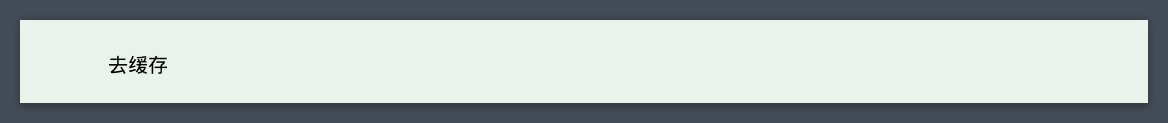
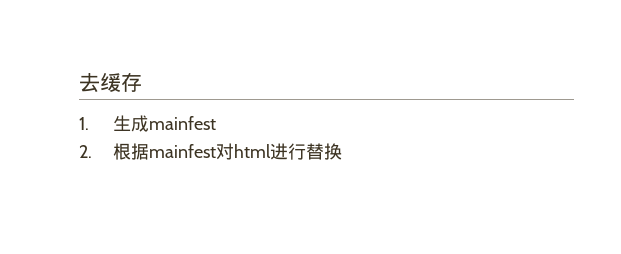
(168, 64) none -> [79,115,216,132] [79,143,342,160] // 1.生成mainfest // 2.根据mainfest对html进行替换

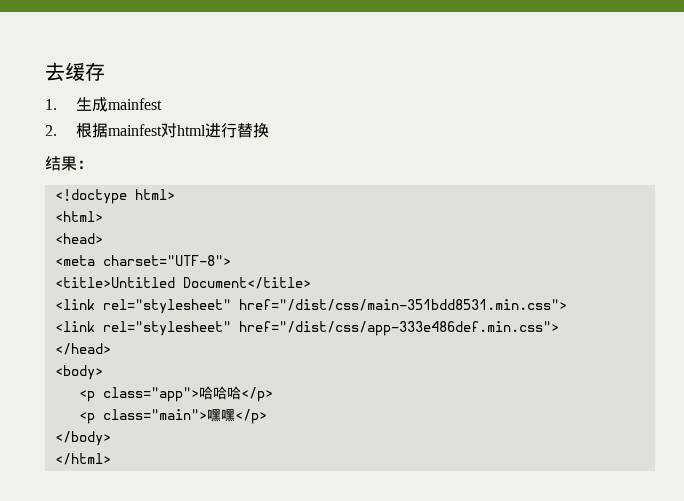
(342, 151) none -> [45,156,93,171] [54,189,175,204] [54,211,103,222] [54,233,103,244] [54,255,231,266] [54,277,311,289] [54,299,567,314] [54,321,559,336] [54,343,111,355] [54,365,103,380] [78,386,273,402] [78,409,267,424] [54,431,111,446] [54,453,111,465] // 结果： // <!doctype html> // <html> // <head> // <meta charset="UTF-8"> // <title>Untitled Document</title> // <link rel="stylesheet" href="/dist/css/main-351bdd8531.min.css"> // <link rel="stylesheet" href="/dist/css/app-333e486def.min.css"> // </head> // <body> // <p class="app">哈哈哈</p> // <p class="main">嘿嘿</p> // </body> // </html>

